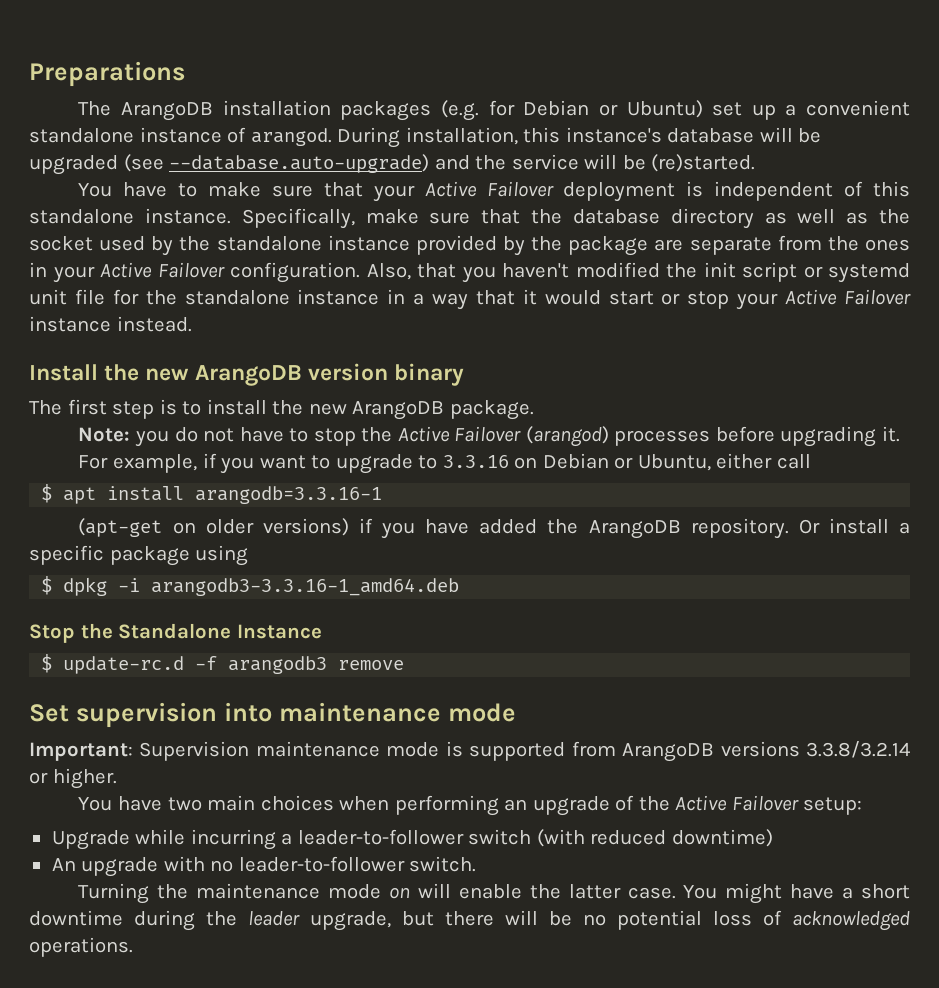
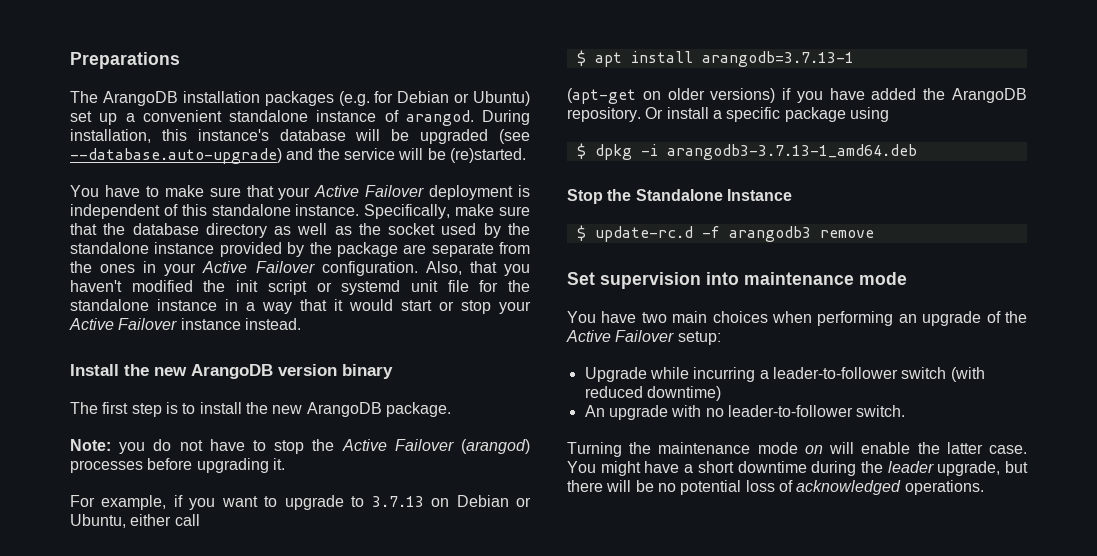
[442,455,509,468] 3.3.16 -> [371,496,424,507] 3.7.13
[195,486,383,504] arangodb=3.3.16-1 -> [701,51,854,67] arangodb=3.7.13-1
[151,578,460,596] arangodb3-3.3.16-1_amd64.deb -> [666,144,917,160] arangodb3-3.7.13-1_amd64.deb
[29,741,911,762] [29,768,117,789] // Important: Supervision maintenance mode is supported from ArangoDB versions 3.3.8/3.2.14 or higher. -> (907, 278) none

